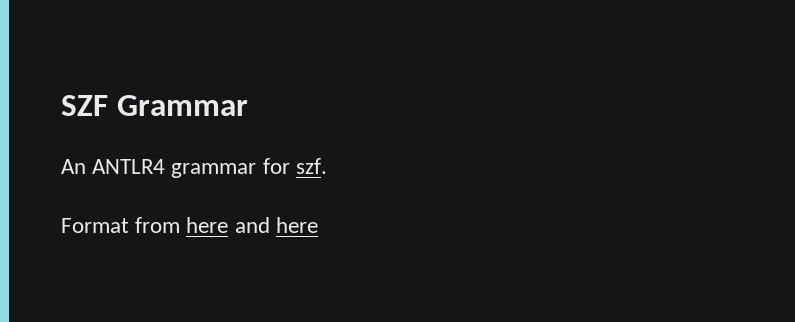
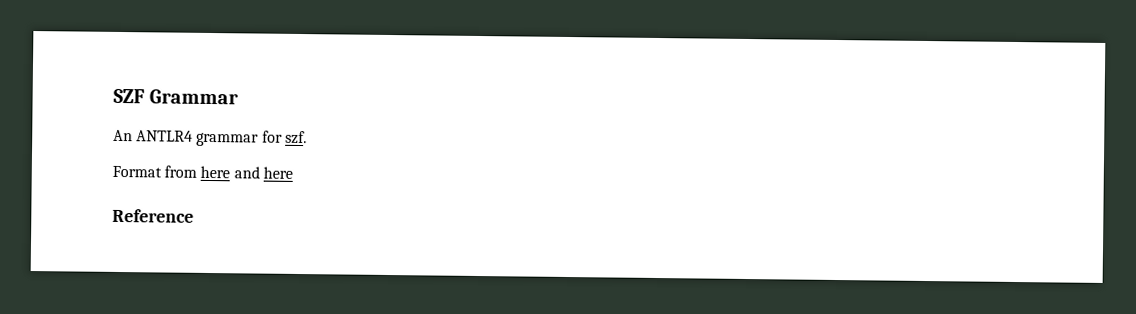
(318, 225) none -> [112,208,194,223] // Reference

